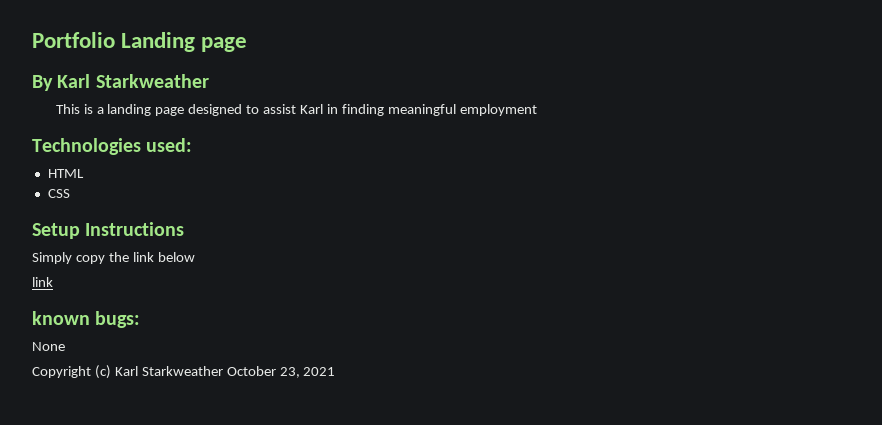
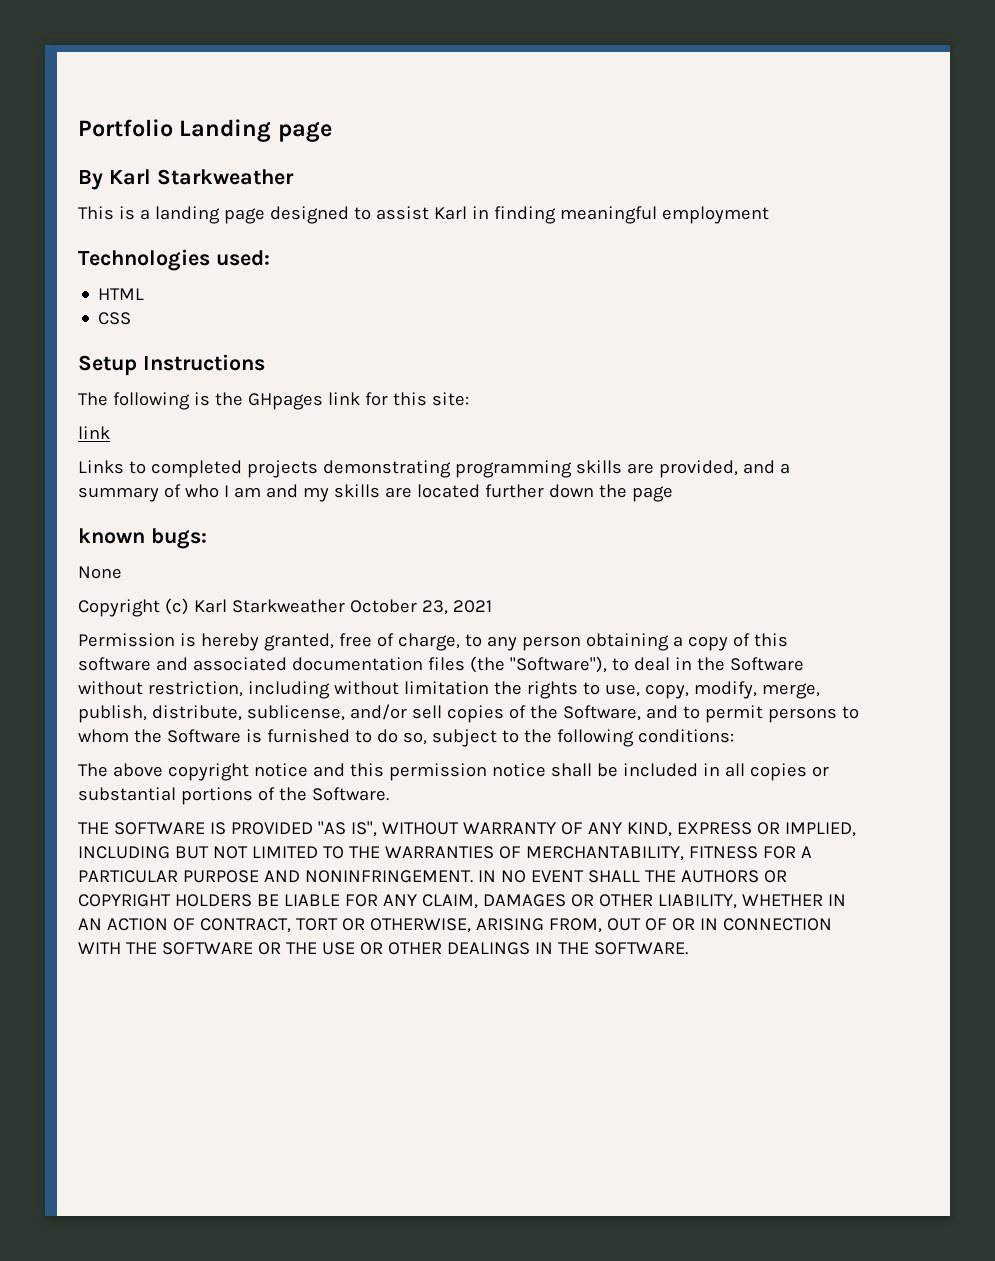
[32,252,195,264] [32,277,53,287] Simply copy the link below // link -> [78,392,469,410] [78,426,110,439] [78,460,790,478] [78,484,673,502] The following is the GHpages link for this site: // link // Links to completed projects demonstrating programming skills are provided, and a summary of who I am and my skills are located further down the page
(336, 371) none -> [78,633,788,651] [78,656,804,673] [78,681,820,699] [78,704,859,723] [78,729,734,747] [78,763,829,781] [78,787,389,805] [78,821,856,837] [78,846,812,861] [78,870,787,883] [78,894,846,909] [78,918,832,933] [78,942,688,955] // Permission is hereby granted, free of charge, to any person obtaining a copy of this software and associated documentation files (the "Software"), to deal in the Software without restriction, including without limitation the rights to use, copy, modify, merge, publish, distribute, sublicense, and/or sell copies of the Software, and to permit persons to whom the Software is furnished to do so, subject to the following conditions: // The above copyright notice and this permission notice shall be included in all copies or substantial portions of the Software. // THE SOFTWARE IS PROVIDED "AS IS", WITHOUT WARRANTY OF ANY KIND, EXPRESS OR IMPLIED, INCLUDING BUT NOT LIMITED TO THE WARRANTIES OF MERCHANTABILITY, FITNESS FOR A PARTICULAR PURPOSE AND NONINFRINGEMENT. IN NO EVENT SHALL THE AUTHORS OR COPYRIGHT HOLDERS BE LIABLE FOR ANY CLAIM, DAMAGES OR OTHER LIABILITY, WHETHER IN AN ACTION OF CONTRACT, TORT OR OTHERWISE, ARISING FROM, OUT OF OR IN CONNECTION WITH THE SOFTWARE OR THE USE OR OTHER DEALINGS IN THE SOFTWARE.

